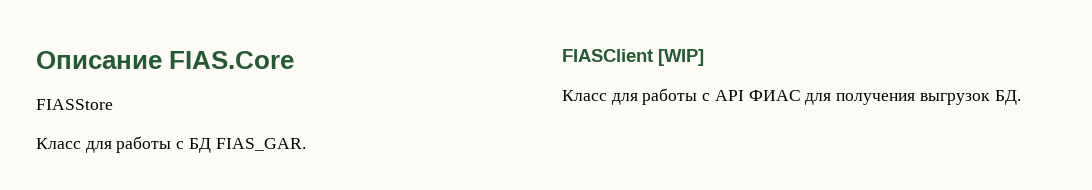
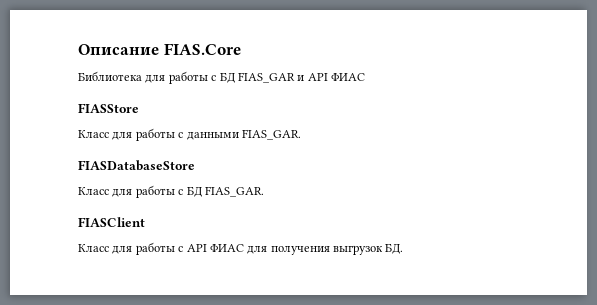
[36,99,113,110] FIASStore -> [78,71,365,84] [78,103,139,113] [78,128,301,141] [78,160,195,171] Библиотека для работы с БД FIAS_GAR и API ФИАС // FIASStore // Класс для работы с данными FIAS_GAR. // FIASDatabaseStore
[658,49,704,66] [WIP] -> (145, 222) none

